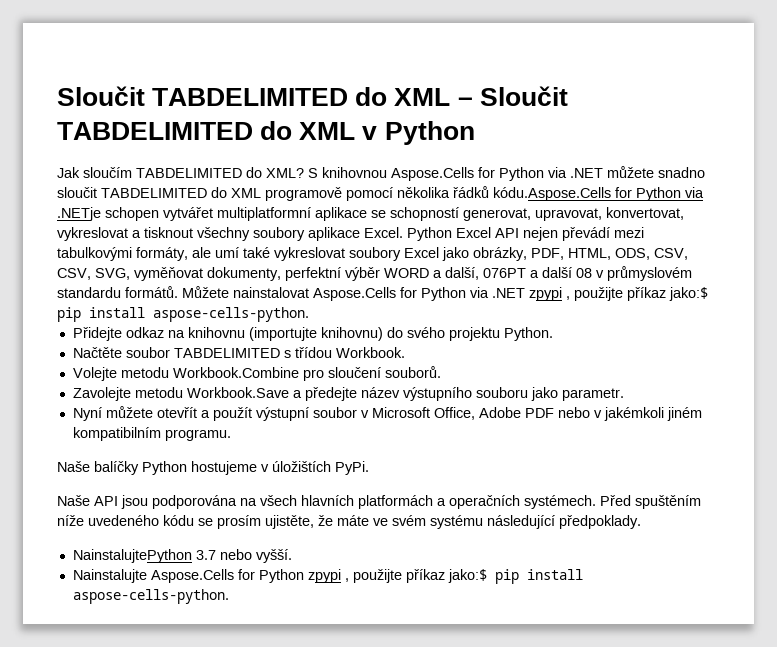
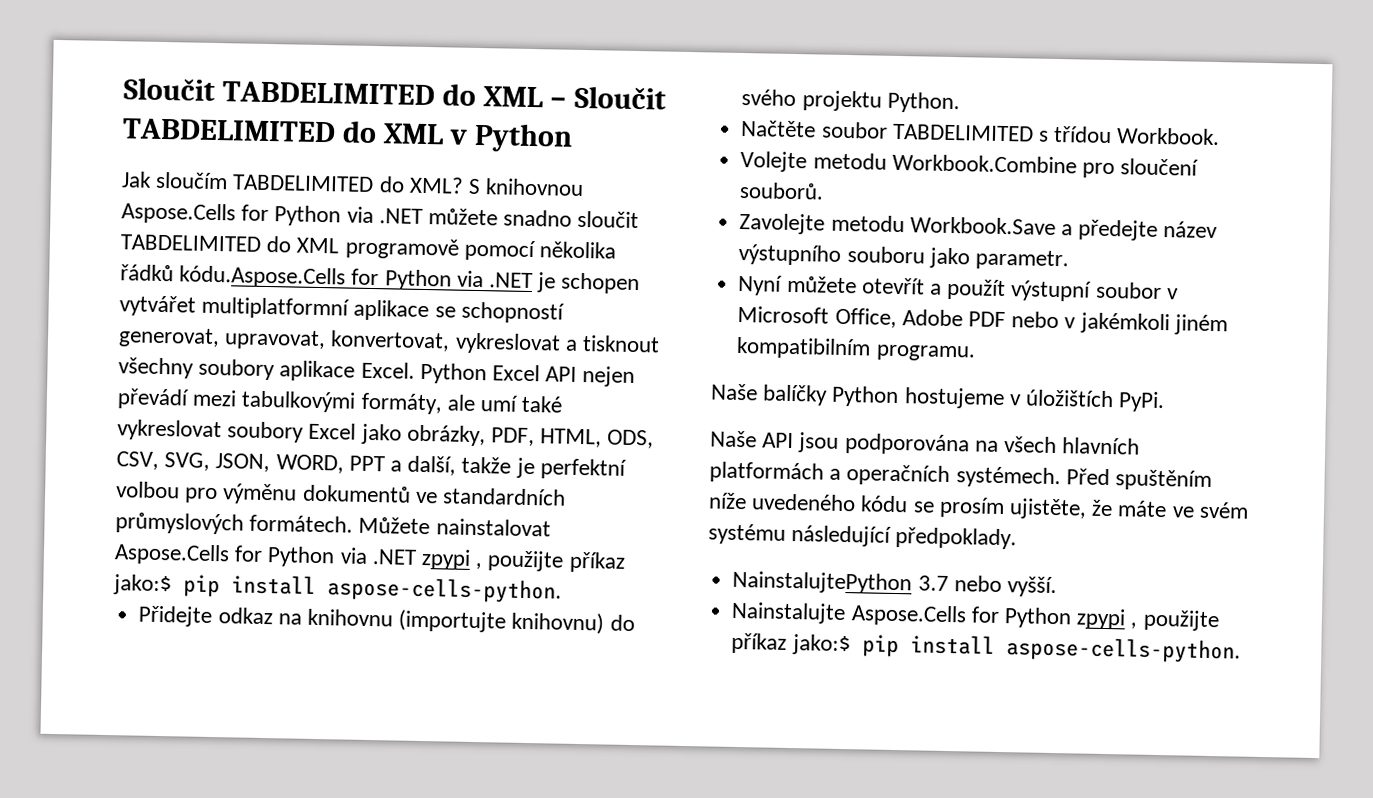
[57,207,101,221] .NETje -> [489,272,557,293] .NET je
[57,266,692,281] [57,286,178,298] CSV, SVG, vyměňovat dokumenty, perfektní výběr WORD a další, 076PT a další 08 v průmyslovém standardu formátů. -> [164,452,627,480] [116,481,567,506] [115,512,354,535] SVG, JSON, WORD, PPT a další, takže je perfektní volbou pro výměnu dokumentů ve standardních průmyslových formátech.

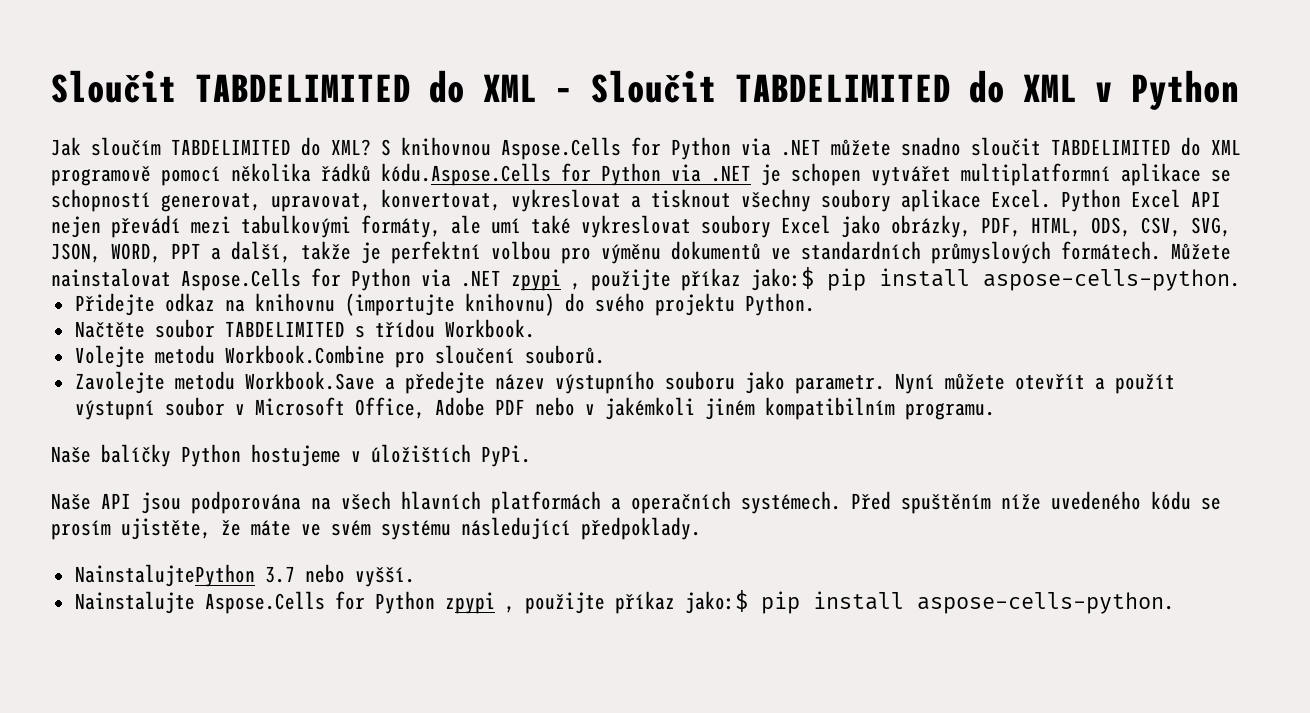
(1069, 260) // -> (885, 384) none

